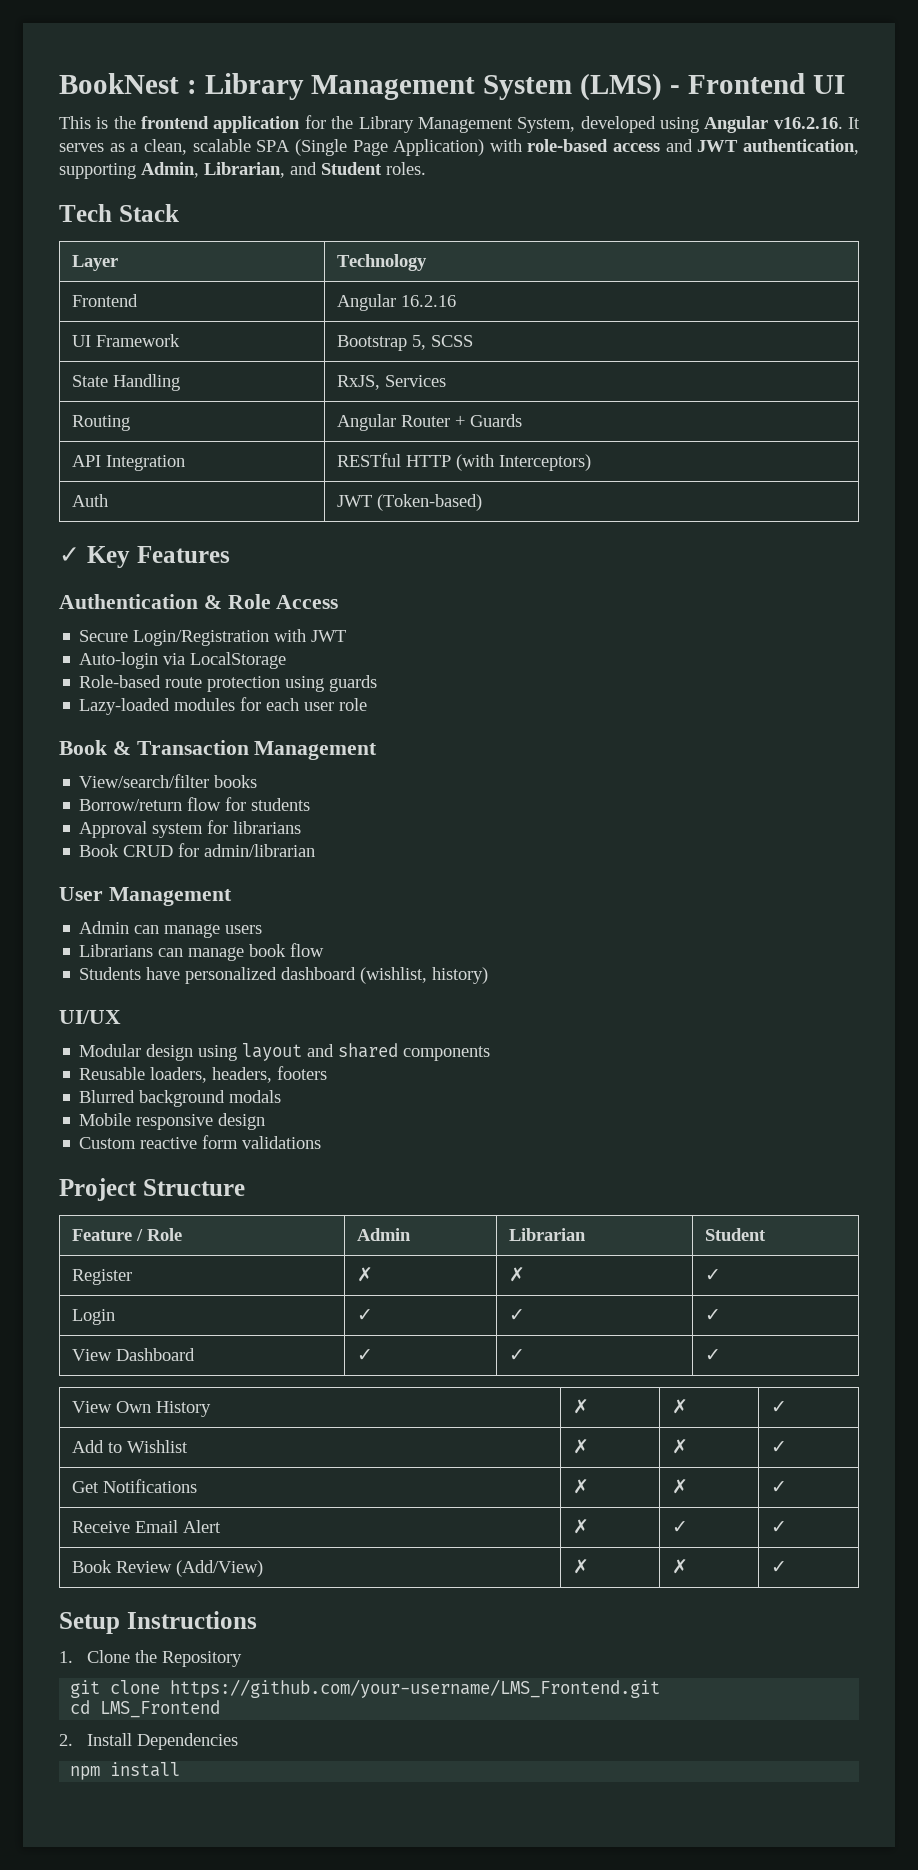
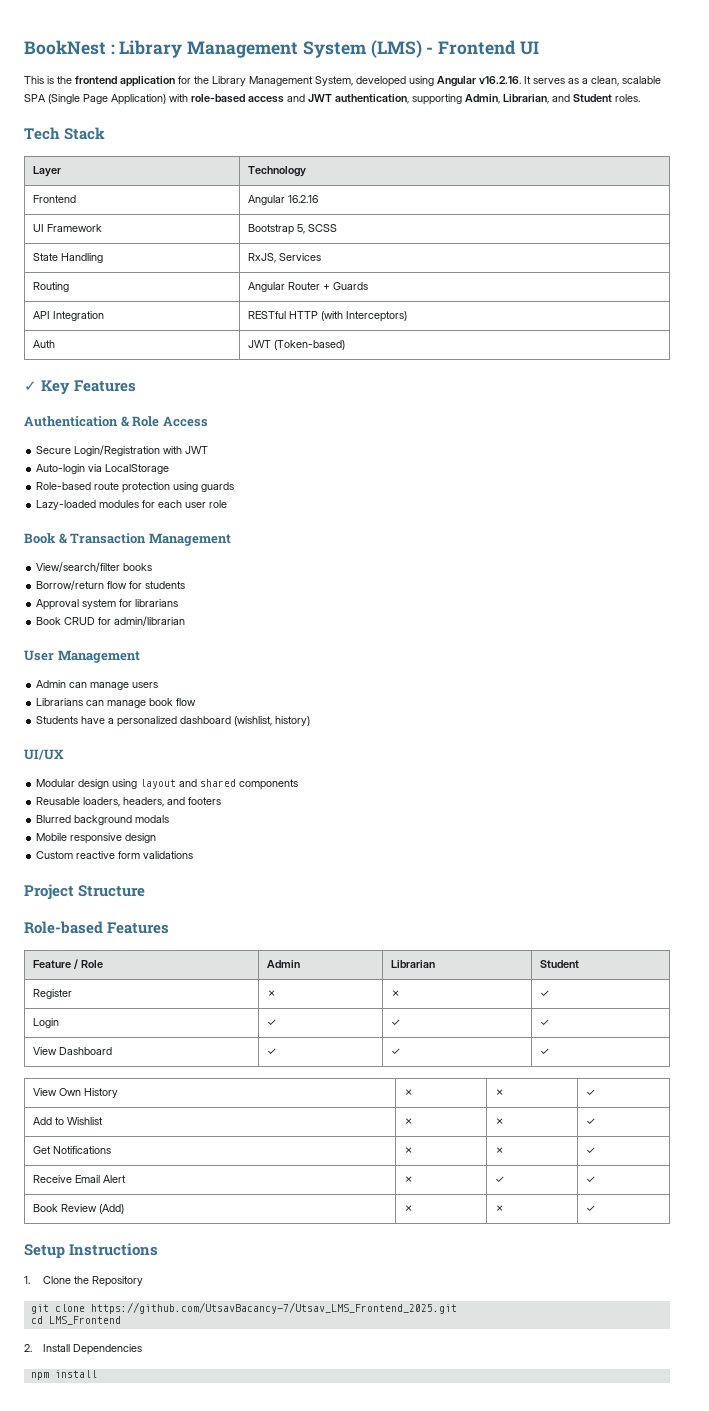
(181, 973) none -> [108,718,115,724] a
(273, 1075) none -> [167,797,186,805] and
(245, 1187) none -> [24,921,170,934] // Role-based Features
[176,1560,264,1577] (Add/View) -> [98,1204,124,1214] (Add)
[170,1679,661,1698] https://github.com/your-username/LMS_Frontend.git -> [90,1302,457,1314] https://github.com/UtsavBacancy-7/Utsav_LMS_Frontend_2025.git

